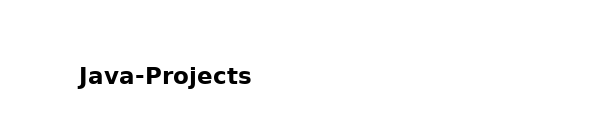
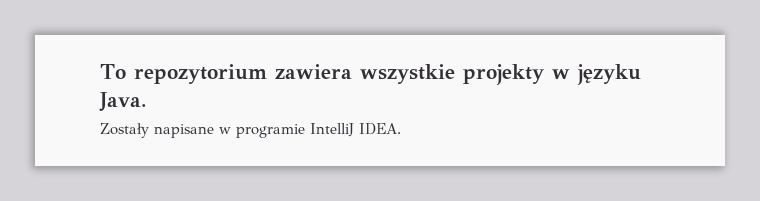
[77,67,252,89] Java-Projects -> [100,64,641,85] [99,92,147,112] [100,123,401,138] To repozytorium zawiera wszystkie projekty w języku Java. // Zostały napisane w programie IntelliJ IDEA.

